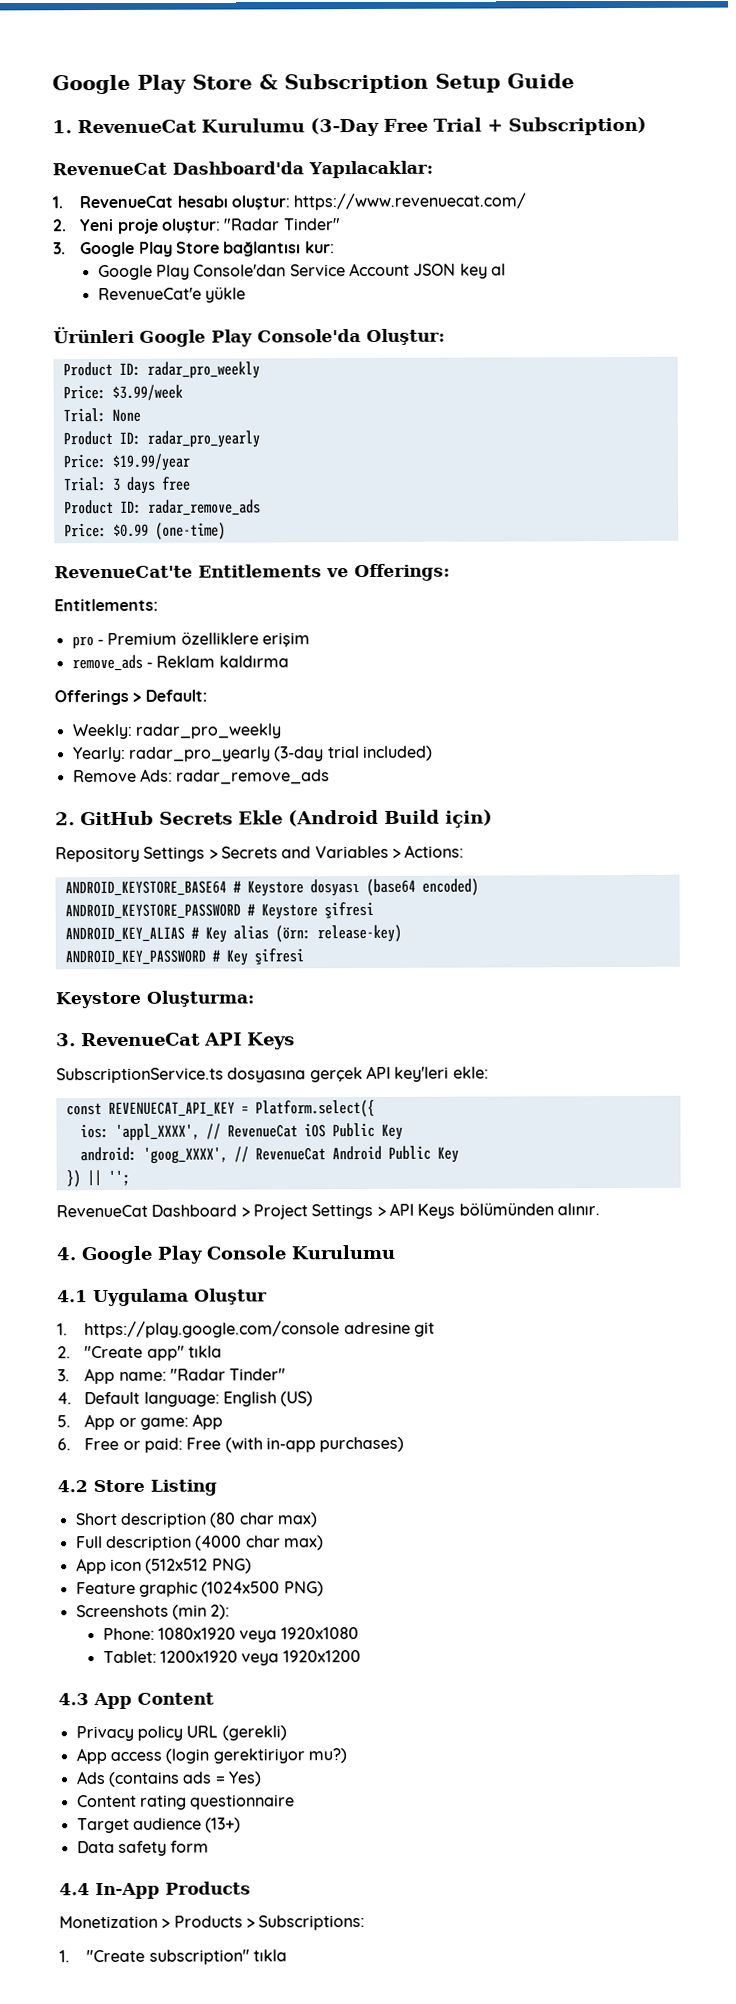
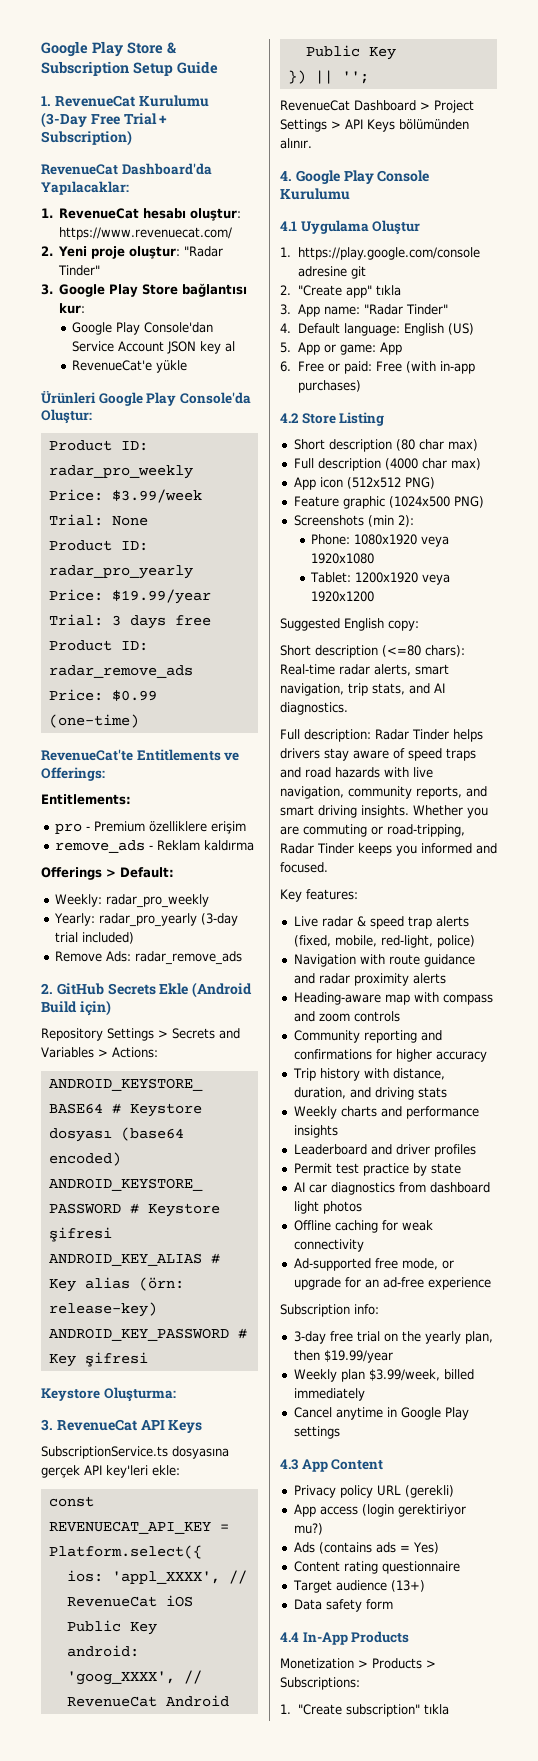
(361, 1656) none -> [280,618,419,631] [280,645,465,658] [280,664,449,676] [280,683,445,696] [280,702,348,715] [280,729,483,742] [280,748,476,761] [280,767,433,778] [280,786,487,799] [280,805,488,818] [280,824,465,837] [280,843,497,856] [280,862,328,873] [280,889,358,902] [293,916,469,929] [293,935,475,948] [293,954,475,967] [293,973,446,986] [293,992,493,1005] [293,1011,400,1022] [293,1030,442,1043] [293,1049,487,1062] [292,1068,445,1081] [293,1087,447,1100] [293,1106,479,1119] [293,1125,338,1138] [293,1144,476,1157] [293,1163,461,1176] [293,1182,490,1195] [293,1201,362,1214] [293,1220,433,1233] [293,1239,364,1252] [293,1258,454,1271] [293,1277,491,1290] [280,1304,379,1317] [293,1331,493,1344] [293,1350,393,1363] [293,1369,474,1382] [293,1388,365,1401] [293,1407,469,1420] [293,1426,340,1439] // Suggested English copy: // Short description (<=80 chars): Real-time radar alerts, smart navigation, trip stats, and AI diagnostics. // Full description: Radar Tinder helps drivers stay aware of speed traps and road hazards with live navigation, community reports, and smart driving insights. Whether you are commuting or road-tripping, Radar Tinder keeps you informed and focused. // Key features: // Live radar & speed trap alerts (fixed, mobile, red-light, police) // Navigation with route guidance and radar proximity alerts // Heading-aware map with compass and zoom controls // Community reporting and confirmations for higher accuracy // Trip history with distance, duration, and driving stats // Weekly charts and performance insights // Leaderboard and driver profiles // Permit test practice by state // AI car diagnostics from dashboard light photos // Offline caching for weak connectivity // Ad-supported free mode, or upgrade for an ad-free experience // Subscription info: // 3-day free trial on the yearly plan, then $19.99/year // Weekly plan $3.99/week, billed immediately // Cancel anytime in Google Play settings

